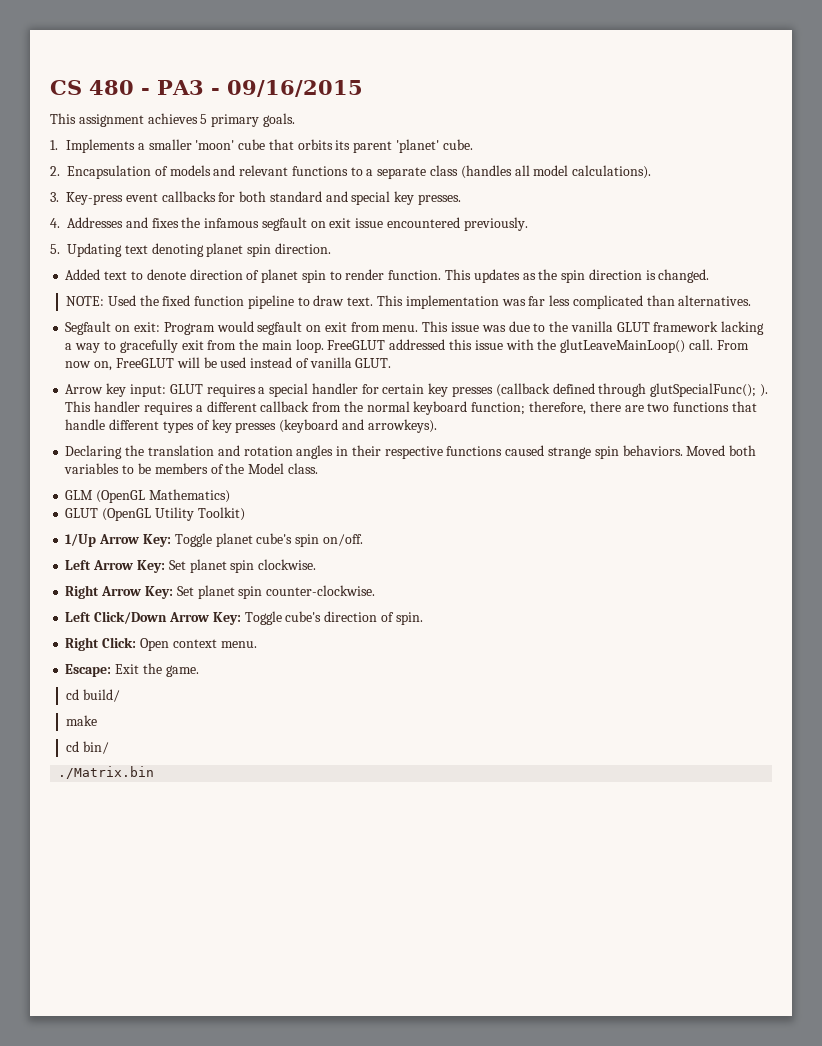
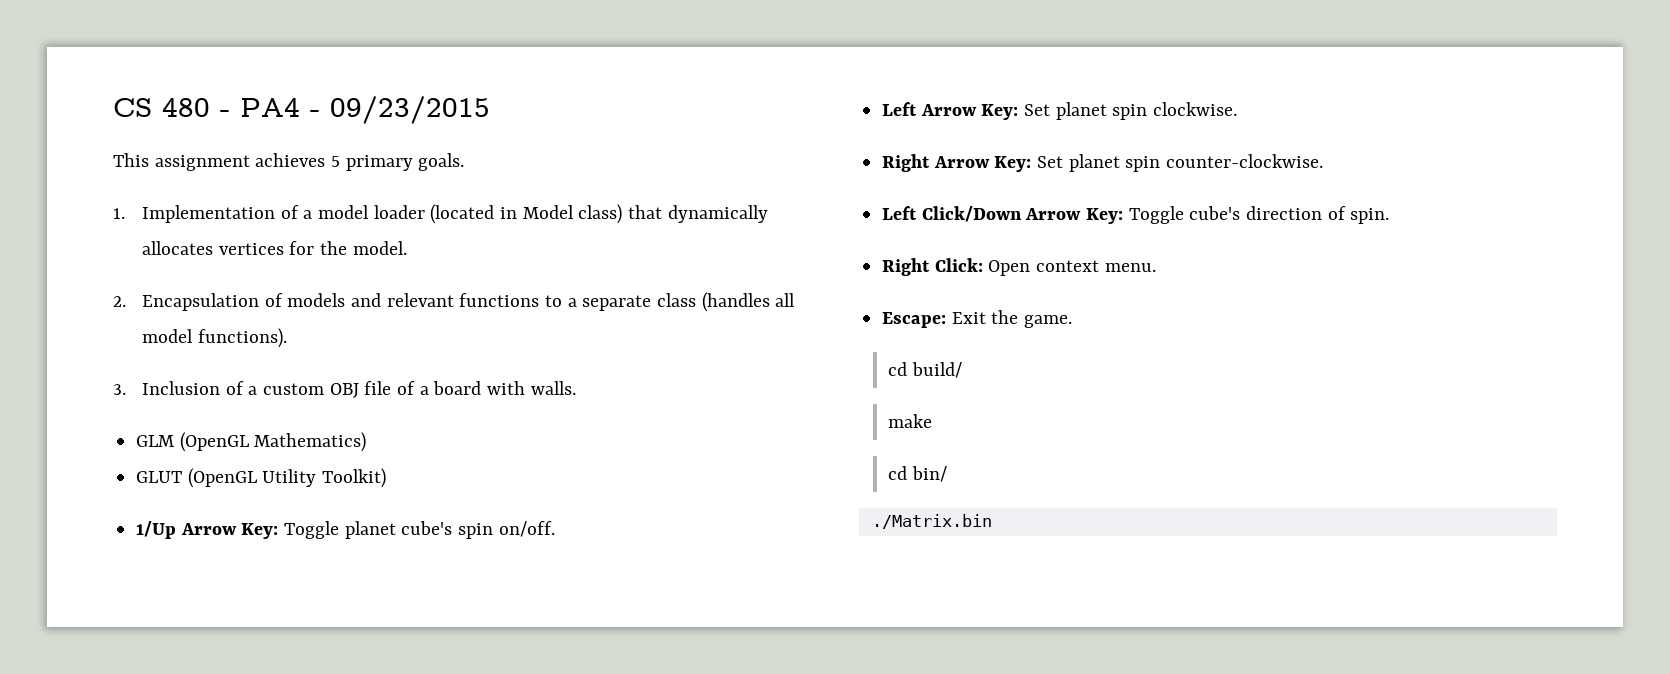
[157,80,363,97] PA3 - 09/16/2015 -> [240,96,490,124] PA4 - 09/23/2015
[65,139,473,153] Implements a smaller 'moon' cube that orbits its parent 'planet' cube. -> [142,204,768,224] [142,241,407,255] Implementation of a model loader (located in Model class) that dynamically allocates vertices for the model.
[572,165,652,179] calculations). -> [197,328,287,348] functions).
[66,191,462,205] [50,217,528,231] [50,243,331,257] [65,269,710,283] [65,295,752,309] [65,321,765,335] [65,339,749,353] [65,357,392,371] [65,383,768,397] [65,401,757,415] [65,419,437,433] [65,445,757,459] [64,463,318,474] Key-press event callbacks for both standard and special key presses. // 4. Addresses and fixes the infamous segfault on exit issue encountered previously. // 5. Updating text denoting planet spin direction. // Added text to denote direction of planet spin to render function. This updates as the spin direction is changed. // NOTE: Used the fixed function pipeline to draw text. This implementation was far less complicated than alternatives. // Segfault on exit: Program would segfault on exit from menu. This issue was due to the vanilla GLUT framework lacking a way to gracefully exit from the main loop. FreeGLUT addressed this issue with the glutLeaveMainLoop() call. From now on, FreeGLUT will be used instead of vanilla GLUT. // Arrow key input: GLUT requires a special handler for certain key presses (callback defined through glutSpecialFunc(); ). This handler requires a different callback from the normal keyboard function; therefore, there are two functions that handle different types of key presses (keyboard and arrowkeys). // Declaring the translation and rotation angles in their respective functions caused strange spin behaviors. Moved both variables to be members of the Model class. -> [142,381,576,398] Inclusion of a custom OBJ file of a board with walls.

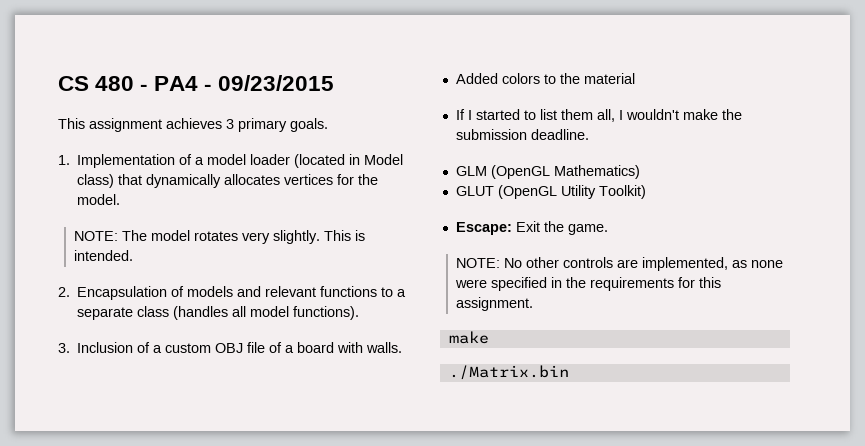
[331,156,341,167] 5 -> [226,119,234,129] 3
(407, 248) none -> [74,230,366,244] [74,250,134,261] // NOTE: The model rotates very slightly. This is intended.
(576, 388) none -> [455,73,635,84] [455,109,742,122] [455,129,589,140] // Added colors to the material // If I started to list them all, I wouldn't make the submission deadline.
[136,521,555,539] [882,102,1238,120] [882,154,1324,172] [882,206,1390,224] [882,258,1156,276] [882,310,1073,328] [888,362,962,378] [888,414,933,428] [888,466,947,482] 1/Up Arrow Key: Toggle planet cube's spin on/off. // Left Arrow Key: Set planet spin clockwise. // Right Arrow Key: Set planet spin counter-clockwise. // Left Click/Down Arrow Key: Toggle cube's direction of spin. // Right Click: Open context menu. // Escape: Exit the game. // cd build/ // make // cd bin/ -> [455,221,608,235] [456,257,784,271] [455,277,722,291] [456,297,534,311] [448,331,489,344] Escape: Exit the game. // NOTE: No other controls are implemented, as none were specified in the requirements for this assignment. // make

